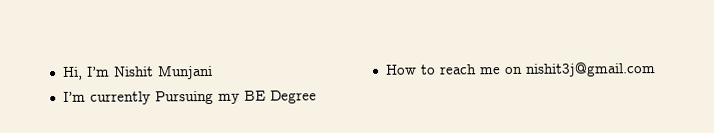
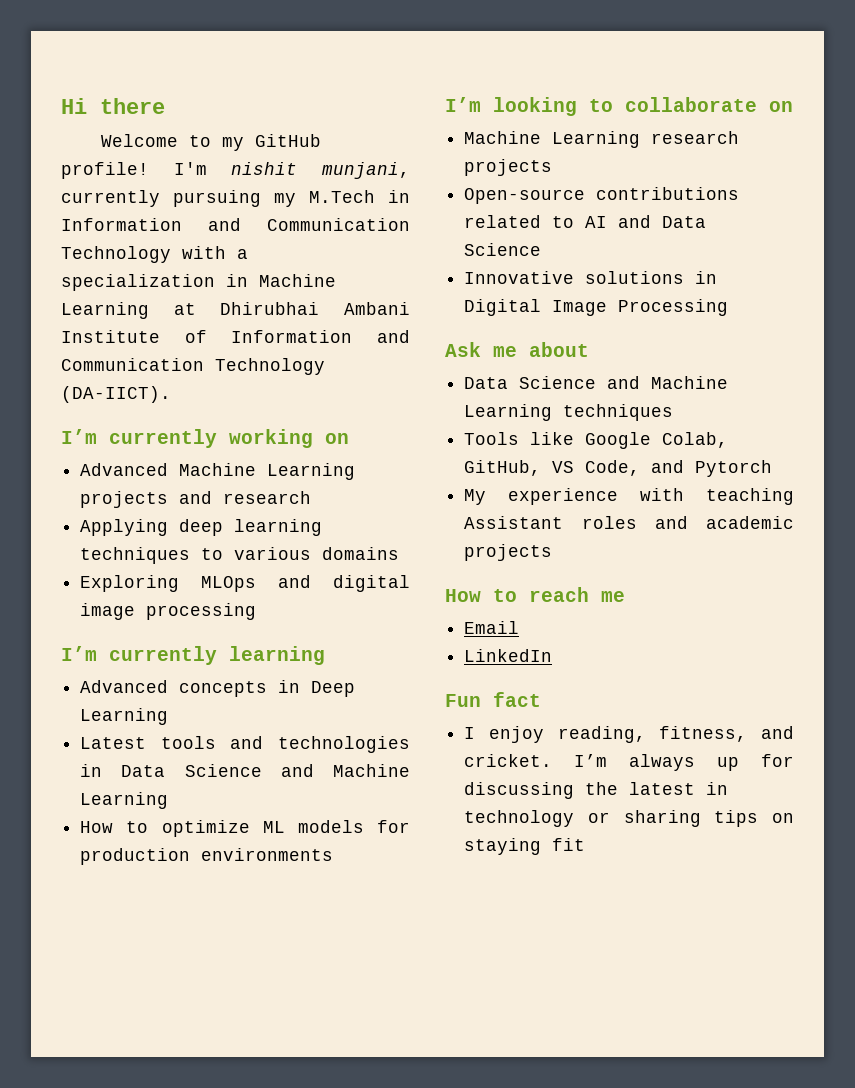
[61,64,213,80] [62,90,317,105] [384,62,656,77] Hi, I’m Nishit Munjani // I’m currently Pursuing my BE Degree // How to reach me on nishit3j@gmail.com -> [61,98,165,114] [100,134,321,151] [61,162,410,179] [61,190,410,207] [61,218,410,231] [61,246,248,263] [61,274,336,291] [61,302,410,319] [61,330,410,343] [61,358,325,375] [61,386,171,403] [61,429,349,448] [80,463,356,480] [80,491,312,508] [80,519,323,536] [80,547,400,564] [80,575,410,592] [80,603,257,620] [61,646,325,665] [80,680,356,697] [80,708,169,725] [80,736,410,753] [80,764,410,777] [80,792,169,809] [80,820,410,837] [80,848,334,865] [445,97,793,116] [464,131,740,148] [464,159,553,176] [464,187,740,204] [464,215,707,228] [464,243,542,256] [464,271,718,284] [464,299,729,316] [445,342,589,357] [464,376,729,389] [464,404,674,421] [464,432,729,449] [464,460,773,477] [464,488,794,505] [464,516,794,529] [464,544,553,561] [445,587,625,602] [464,621,520,634] [464,649,553,662] [445,692,541,707] [464,726,794,743] [464,754,794,771] [464,782,729,799] [464,810,794,827] [464,838,586,855] Hi there // Welcome to my GitHub profile! I'm nishit munjani, currently pursuing my M.Tech in Information and Communication Technology with a specialization in Machine Learning at Dhirubhai Ambani Institute of Information and Communication Technology (DA-IICT). // I’m currently working on // Advanced Machine Learning projects and research // Applying deep learning techniques to various domains // Exploring MLOps and digital image processing // I’m currently learning // Advanced concepts in Deep Learning // Latest tools and technologies in Data Science and Machine Learning // How to optimize ML models for production environments // I’m looking to collaborate on // Machine Learning research projects // Open-source contributions related to AI and Data Science // Innovative solutions in Digital Image Processing // Ask me about // Data Science and Machine Learning techniques // Tools like Google Colab, GitHub, VS Code, and Pytorch // My experience with teaching Assistant roles and academic projects // How to reach me // Email // LinkedIn // Fun fact // I enjoy reading, fitness, and cricket. I’m always up for discussing the latest in technology or sharing tips on staying fit

